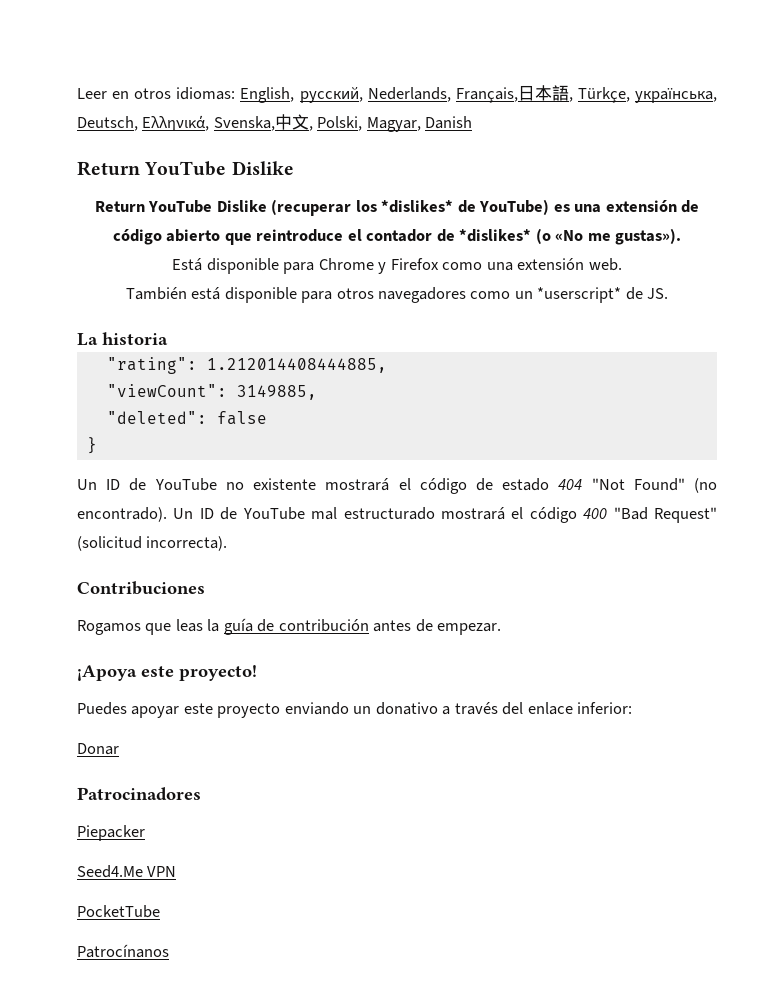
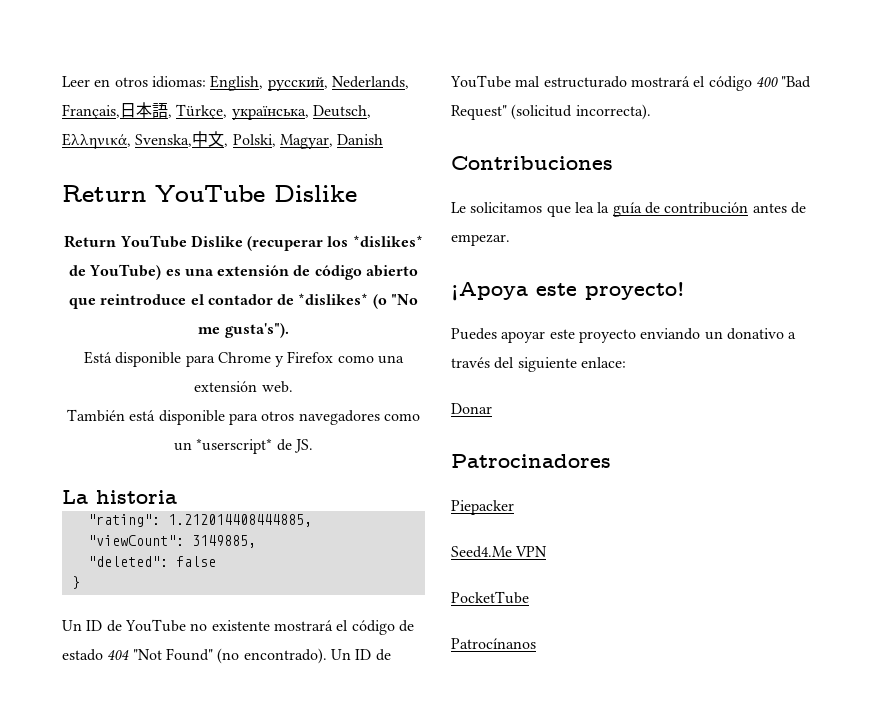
[555,228,682,245] «No me gustas»). -> [391,294,419,305] [198,323,289,338] "No me gusta's").
[77,619,203,635] Rogamos que leas -> [451,202,594,217] Le solicitamos que lea
[527,702,633,715] enlace inferior: -> [517,357,626,372] siguiente enlace:

